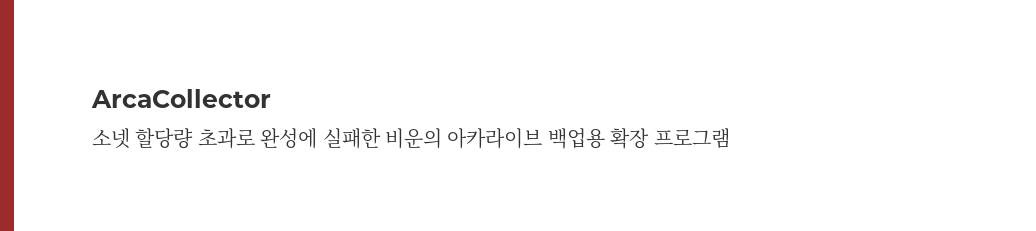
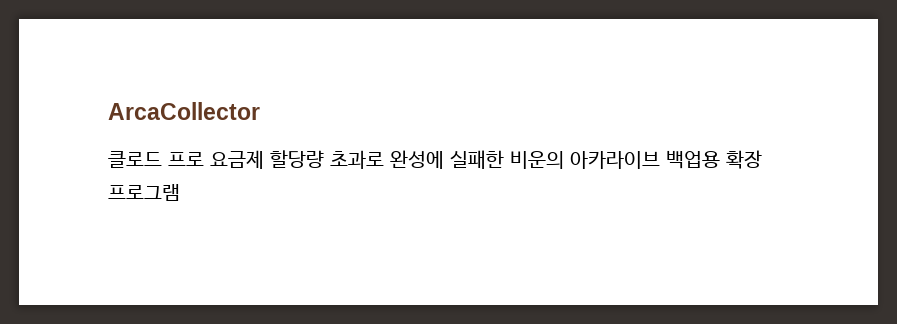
[92,128,130,149] 소넷 -> [108,150,264,169] 클로드 프로 요금제

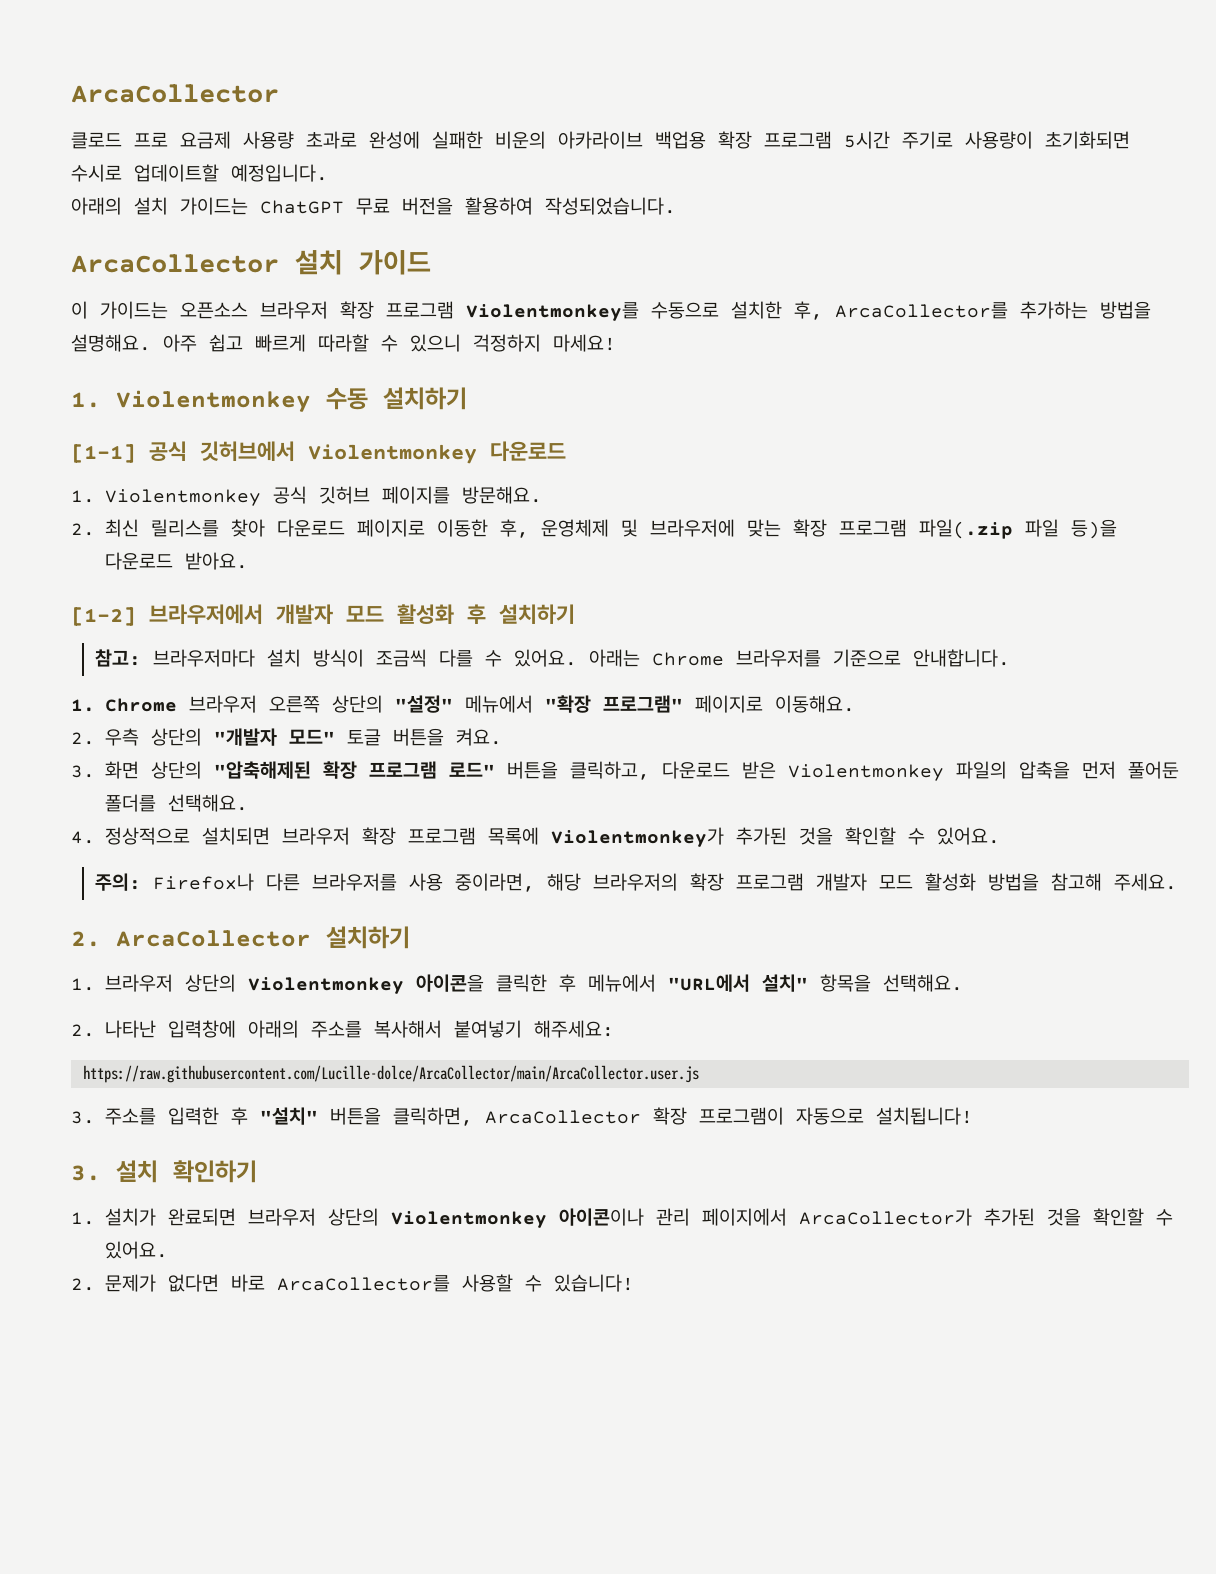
[270,150,324,168] 할당량 -> [243,131,294,149] 사용량
(180, 192) none -> [844,131,1130,149] [71,164,328,182] [71,197,676,215] [71,250,431,275] [71,301,1151,321] [71,334,616,352] [71,387,467,412] [71,441,566,464] [71,486,542,506] [71,519,1117,539] [104,552,248,570] [71,604,575,626] [95,649,1011,667] [71,695,855,713] [71,728,502,746] [71,761,1179,781] [104,794,248,812] [71,827,1000,847] [95,873,1178,892] [71,926,410,949] [71,974,963,994] [71,1020,614,1038] [82,1065,699,1083] [71,1107,973,1126] [71,1160,257,1183] [71,1208,1173,1228] [104,1241,168,1259] [71,1274,634,1292] 5시간 주기로 사용량이 초기화되면 수시로 업데이트할 예정입니다. // 아래의 설치 가이드는 ChatGPT 무료 버전을 활용하여 작성되었습니다. // ArcaCollector 설치 가이드 // 이 가이드는 오픈소스 브라우저 확장 프로그램 Violentmonkey를 수동으로 설치한 후, ArcaCollector를 추가하는 방법을 설명해요. 아주 쉽고 빠르게 따라할 수 있으니 걱정하지 마세요! // 1. Violentmonkey 수동 설치하기 // [1-1] 공식 깃허브에서 Violentmonkey 다운로드 // 1. Violentmonkey 공식 깃허브 페이지를 방문해요. // 2. 최신 릴리스를 찾아 다운로드 페이지로 이동한 후, 운영체제 및 브라우저에 맞는 확장 프로그램 파일(.zip 파일 등)을 다운로드 받아요. // [1-2] 브라우저에서 개발자 모드 활성화 후 설치하기 // 참고: 브라우저마다 설치 방식이 조금씩 다를 수 있어요. 아래는 Chrome 브라우저를 기준으로 안내합니다. // 1. Chrome 브라우저 오른쪽 상단의 "설정" 메뉴에서 "확장 프로그램" 페이지로 이동해요. // 2. 우측 상단의 "개발자 모드" 토글 버튼을 켜요. // 3. 화면 상단의 "압축해제된 확장 프로그램 로드" 버튼을 클릭하고, 다운로드 받은 Violentmonkey 파일의 압축을 먼저 풀어둔 폴더를 선택해요. // 4. 정상적으로 설치되면 브라우저 확장 프로그램 목록에 Violentmonkey가 추가된 것을 확인할 수 있어요. // 주의: Firefox나 다른 브라우저를 사용 중이라면, 해당 브라우저의 확장 프로그램 개발자 모드 활성화 방법을 참고해 주세요. // 2. ArcaCollector 설치하기 // 1. 브라우저 상단의 Violentmonkey 아이콘을 클릭한 후 메뉴에서 "URL에서 설치" 항목을 선택해요. // 2. 나타난 입력창에 아래의 주소를 복사해서 붙여넣기 해주세요: // https://raw.githubusercontent.com/Lucille-dolce/ArcaCollector/main/ArcaCollector.user.js // 3. 주소를 입력한 후 "설치" 버튼을 클릭하면, ArcaCollector 확장 프로그램이 자동으로 설치됩니다! // 3. 설치 확인하기 // 1. 설치가 완료되면 브라우저 상단의 Violentmonkey 아이콘이나 관리 페이지에서 ArcaCollector가 추가된 것을 확인할 수 있어요. // 2. 문제가 없다면 바로 ArcaCollector를 사용할 수 있습니다!

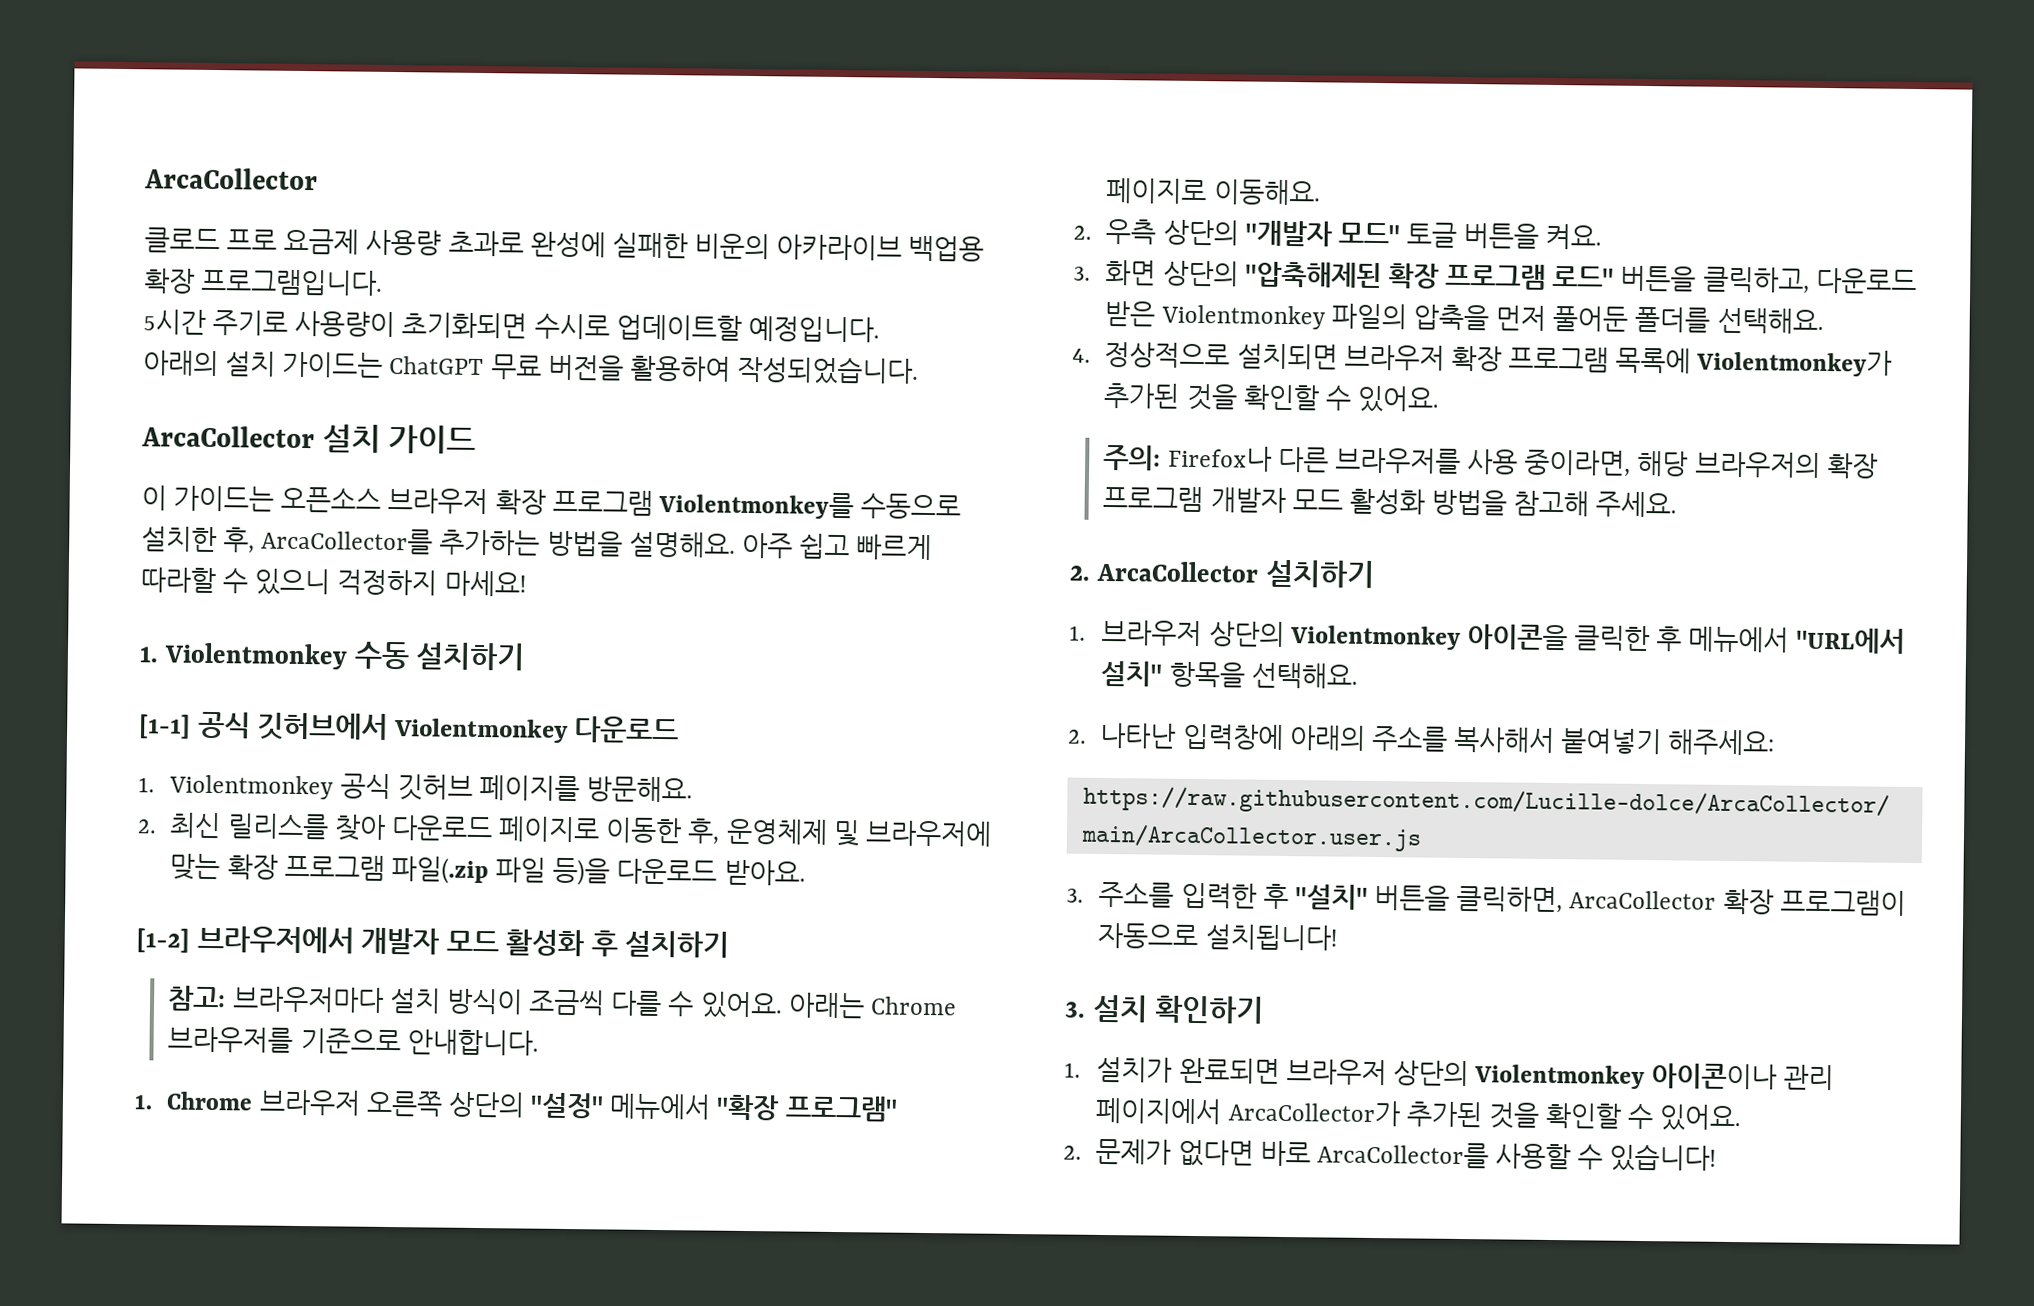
[764,131,832,149] 프로그램 -> [200,268,384,296] 프로그램입니다. //

